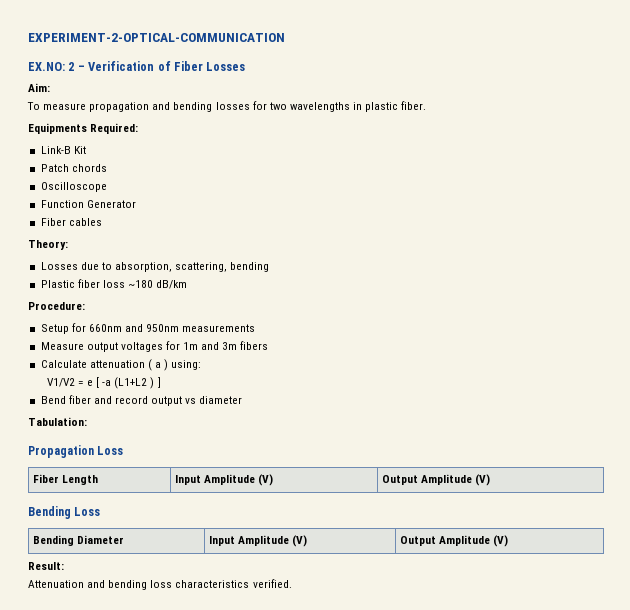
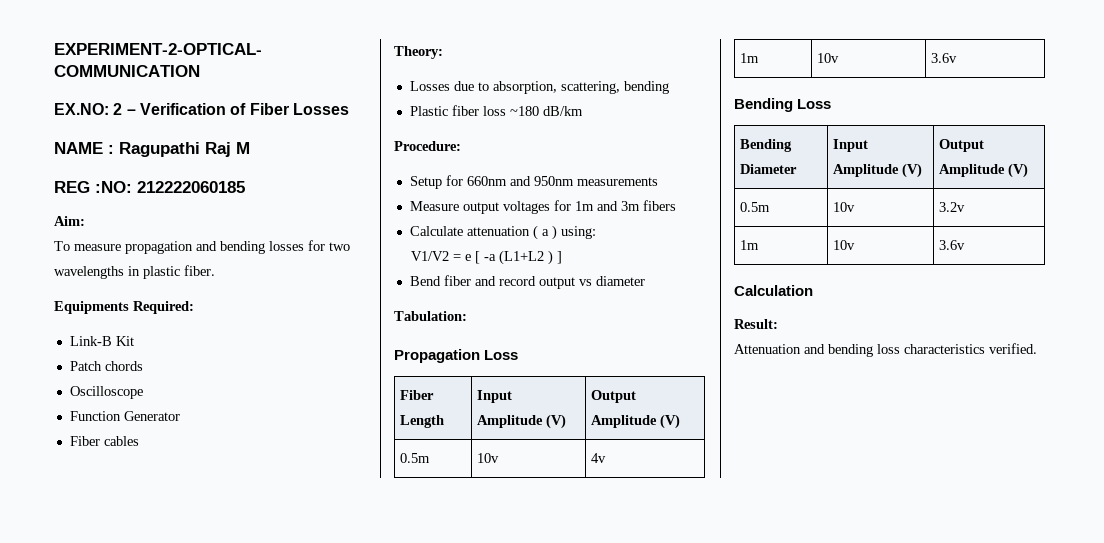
(246, 66) none -> [54,142,250,157] [54,181,245,193] // NAME : Ragupathi Raj M // REG :NO: 212222060185
(490, 480) none -> [400,453,431,463] [477,453,500,463] [591,453,607,463] [740,53,760,63] [817,53,840,63] [931,53,958,63] // 0.5m | 10v | 4v // 1m | 10v | 3.6v
(508, 541) none -> [740,202,771,212] [833,202,856,212] [939,202,966,212] [740,240,760,250] [833,240,856,250] [939,240,966,250] [734,285,813,296] // 0.5m | 10v | 3.2v // 1m | 10v | 3.6v // Calculation

